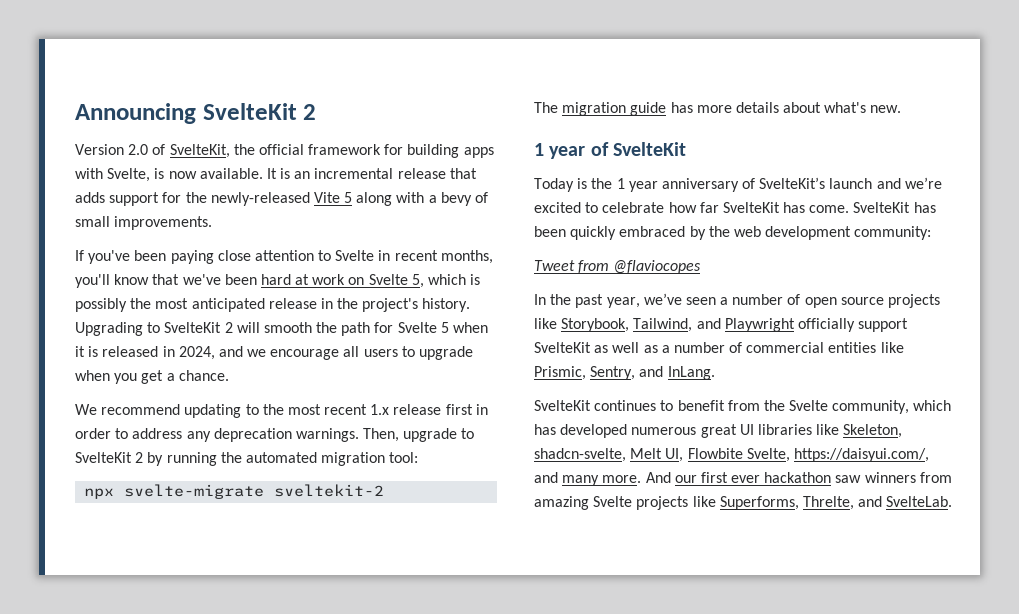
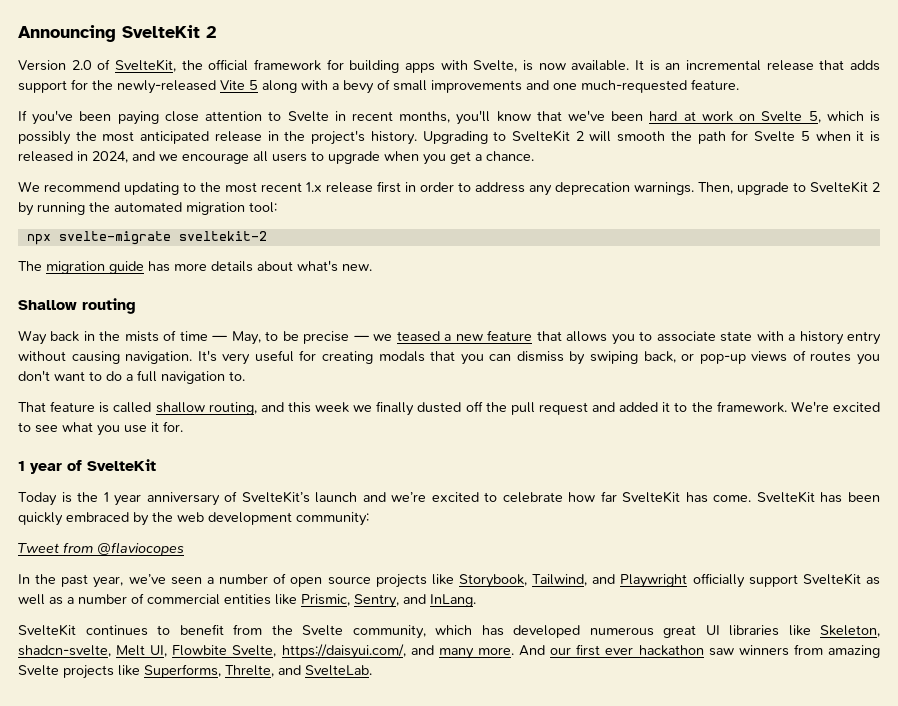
[114,216,213,230] improvements. -> [431,79,739,93] improvements and one much-requested feature.
(902, 109) none -> [18,298,136,314] [18,330,882,345] [18,350,880,365] [18,370,245,384] [18,401,881,416] [18,421,183,436] // Shallow routing // Way back in the mists of time — May, to be precise — we teased a new feature that allows you to associate state with a history entry without causing navigation. It's very useful for creating modals that you can dismiss by swiping back, or pop-up views of routes you don't want to do a full navigation to. // That feature is called shallow routing, and this week we finally dusted off the pull request and added it to the framework. We're excited to see what you use it for.

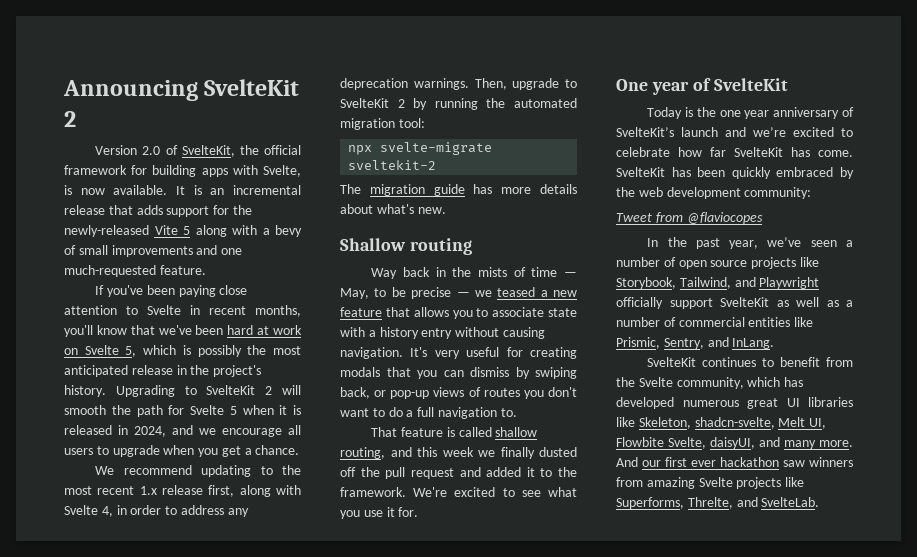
[377,181,401,193] first -> [208,485,301,497] [64,505,113,517] first, along with Svelte 4,
[18,461,25,471] 1 -> [616,79,648,91] One
[103,492,109,502] 1 -> [719,110,741,117] one
[281,644,406,659] https://daisyui.com/, -> [710,437,755,449] daisyUI,

